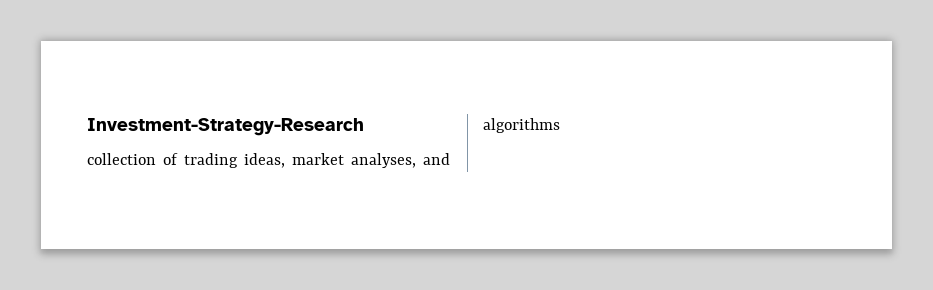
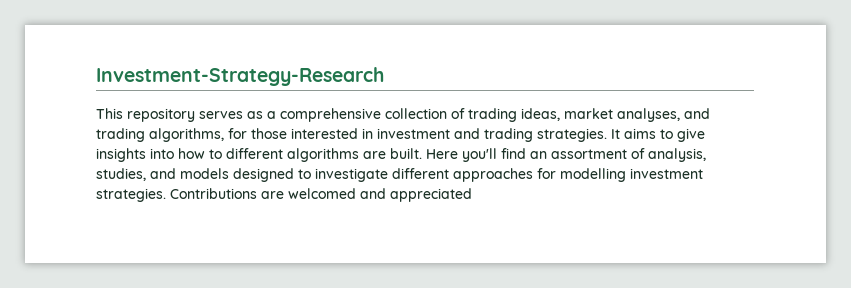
(364, 127) none -> [96,108,381,122] This repository serves as a comprehensive
[483,118,560,133] algorithms -> [96,128,705,142] [96,148,706,162] [96,168,703,182] [96,188,472,202] trading algorithms, for those interested in investment and trading strategies. It aims to give insights into how to different algorithms are built. Here you'll find an assortment of analysis, studies, and models designed to investigate different approaches for modelling investment strategies. Contributions are welcomed and appreciated

